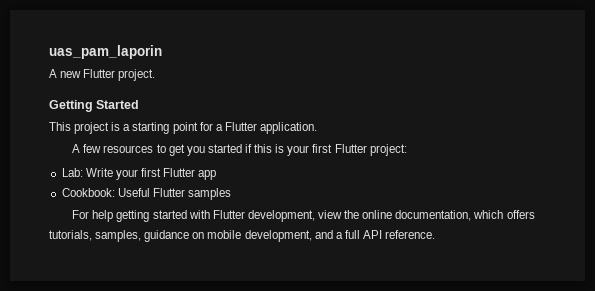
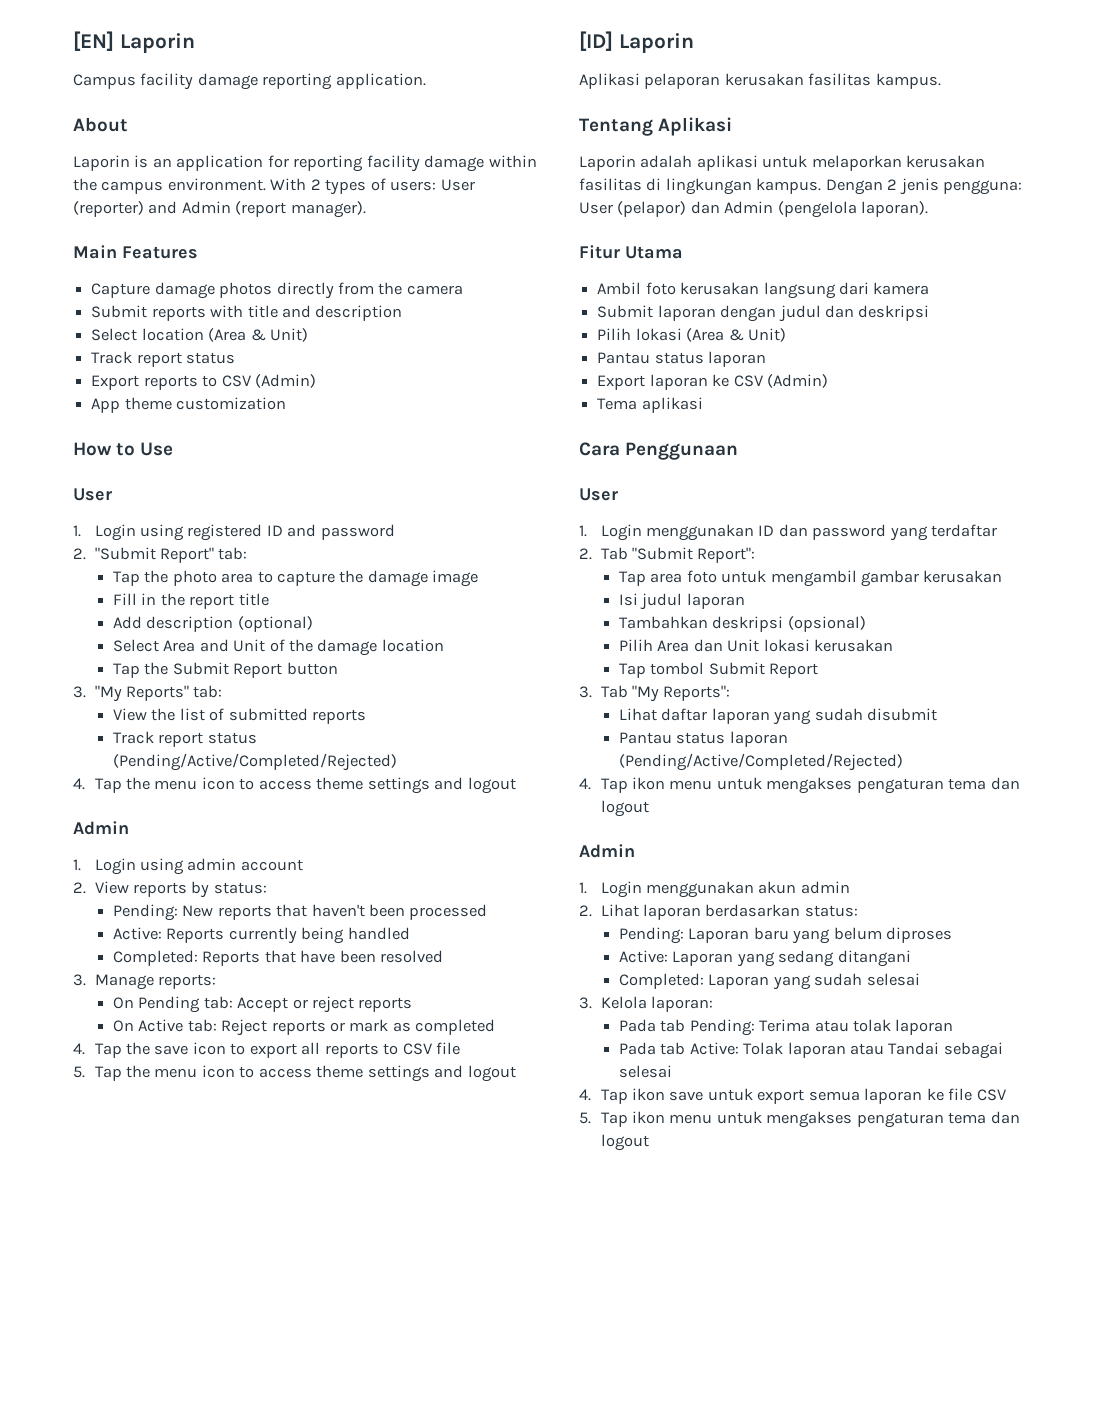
[49,45,162,59] [49,69,156,81] [49,100,140,112] [49,122,317,134] [72,144,407,156] [61,168,217,180] [61,188,231,200] [72,210,535,222] [49,230,436,242] uas_pam_laporin // A new Flutter project. // Getting Started // This project is a starting point for a Flutter application. // A few resources to get you started if this is your first Flutter project: // Lab: Write your first Flutter app // Cookbook: Useful Flutter samples // For help getting started with Flutter development, view the online documentation, which offers tutorials, samples, guidance on mobile development, and a full API reference. -> [73,31,195,53] [73,73,426,90] [73,117,128,132] [73,155,537,172] [73,178,475,195] [73,201,366,218] [73,245,198,259] [91,282,463,299] [91,305,403,321] [91,328,308,342] [91,351,236,367] [91,374,316,390] [91,397,287,413] [73,442,174,456] [73,488,112,501] [73,524,395,541] [73,547,248,563] [112,570,479,587] [112,593,269,609] [112,616,313,632] [112,639,444,656] [112,662,338,678] [73,685,223,702] [112,708,367,724] [112,731,257,747] [112,753,397,771] [73,777,516,794] [73,821,129,835] [73,858,303,875] [73,881,267,898] [112,904,488,921] [112,927,410,944] [112,950,444,966] [73,974,217,990] [112,996,413,1013] [112,1019,496,1036] [73,1042,461,1058] [73,1065,516,1082] [579,31,694,53] [579,73,941,89] [579,117,733,136] [579,155,986,171] [579,178,1023,195] [579,201,929,218] [579,245,683,259] [597,282,930,299] [597,305,930,322] [597,328,786,342] [597,351,767,367] [597,374,828,390] [597,397,703,413] [579,442,739,460] [579,488,618,501] [579,524,998,541] [579,547,756,563] [618,570,1003,587] [618,593,745,610] [618,616,866,632] [618,639,894,652] [618,662,819,678] [579,685,731,702] [618,708,938,725] [618,731,788,747] [618,753,903,771] [579,777,1020,794] [600,800,649,817] [579,844,635,858] [579,881,850,898] [579,904,858,920] [618,927,953,944] [618,950,911,967] [618,973,920,990] [579,996,714,1012] [618,1019,954,1036] [618,1042,1003,1059] [618,1065,672,1078] [579,1088,1006,1104] [579,1111,1020,1128] [600,1134,649,1151] [EN] Laporin // Campus facility damage reporting application. // About // Laporin is an application for reporting facility damage within the campus environment. With 2 types of users: User (reporter) and Admin (report manager). // Main Features // Capture damage photos directly from the camera // Submit reports with title and description // Select location (Area & Unit) // Track report status // Export reports to CSV (Admin) // App theme customization // How to Use // User // 1. Login using registered ID and password // 2. "Submit Report" tab: // Tap the photo area to capture the damage image // Fill in the report title // Add description (optional) // Select Area and Unit of the damage location // Tap the Submit Report button // 3. "My Reports" tab: // View the list of submitted reports // Track report status (Pending/Active/Completed/Rejected) // 4. Tap the menu icon to access theme settings and logout // Admin // 1. Login using admin account // 2. View reports by status: // Pending: New reports that haven't been processed // Active: Reports currently being handled // Completed: Reports that have been resolved // 3. Manage reports: // On Pending tab: Accept or reject reports // On Active tab: Reject reports or mark as completed // 4. Tap the save icon to export all reports to CSV file // 5. Tap the menu icon to access theme settings and logout // [ID] Laporin // Aplikasi pelaporan kerusakan fasilitas kampus. // Tentang Aplikasi // Laporin adalah aplikasi untuk melaporkan kerusakan fasilitas di lingkungan kampus. Dengan 2 jenis pengguna: User (pelapor) dan Admin (pengelola laporan). // Fitur Utama // Ambil foto kerusakan langsung dari kamera // Submit laporan dengan judul dan deskripsi // Pilih lokasi (Area & Unit) // Pantau status laporan // Export laporan ke CSV (Admin) // Tema aplikasi // Cara Penggunaan // User // 1. Login menggunakan ID dan password yang terdaftar // 2. Tab "Submit Report": // Tap area foto untuk mengambil gambar kerusakan // Isi judul laporan // Tambahkan deskripsi (opsional) // Pilih Area dan Unit lokasi kerusakan // Tap tombol Submit Report // 3. Tab "My Reports": // Lihat daftar laporan yang sudah disubmit // Pantau status laporan (Pending/Active/Completed/Rejected) // 4. Tap ikon menu untuk mengakses pengaturan tema dan logout // Admin // 1. Login menggunakan akun admin // 2. Lihat laporan berdasarkan status: // Pending: Laporan baru yang belum diproses // Active: Laporan yang sedang ditangani // Completed: Laporan yang sudah selesai // 3. Kelola laporan: // Pada tab Pending: Terima atau tolak laporan // Pada tab Active: Tolak laporan atau Tandai sebagai selesai // 4. Tap ikon save untuk export semua laporan ke file CSV // 5. Tap ikon menu untuk mengakses pengaturan tema dan logout

